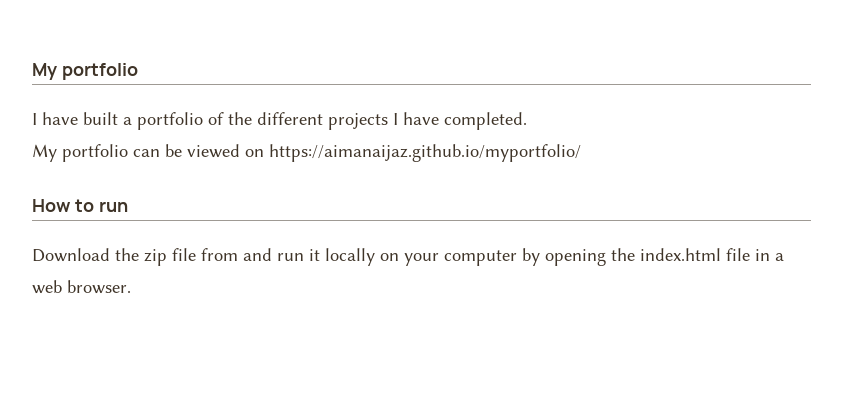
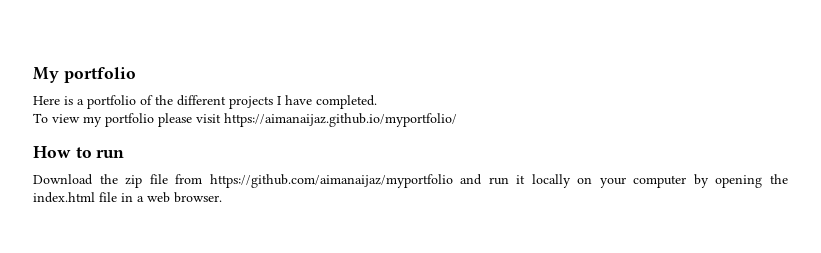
[32,112,118,125] I have built -> [33,96,73,105] Here is
[32,144,264,162] My portfolio can be viewed on -> [33,113,221,127] To view my portfolio please visit
(238, 254) none -> [209,174,453,188] https://github.com/aimanaijaz/myportfolio

